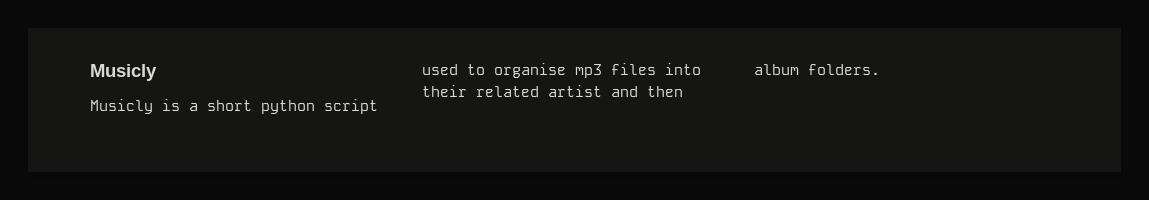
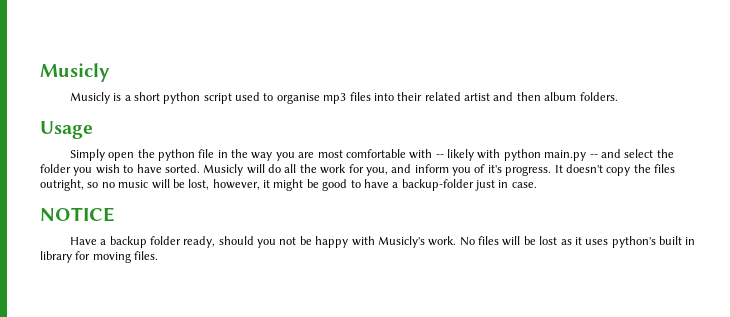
(880, 69) none -> [40,121,93,139] [69,149,674,161] [40,164,675,176] [40,179,537,191] [40,207,115,222] [69,236,696,248] [40,251,159,263] // Usage // Simply open the python file in the way you are most comfortable with -- likely with python main.py -- and select the folder you wish to have sorted. Musicly will do all the work for you, and inform you of it's progress. It doesn't copy the files outright, so no music will be lost, however, it might be good to have a backup-folder just in case. // NOTICE // Have a backup folder ready, should you not be happy with Musicly's work. No files will be lost as it uses python's built in library for moving files.

